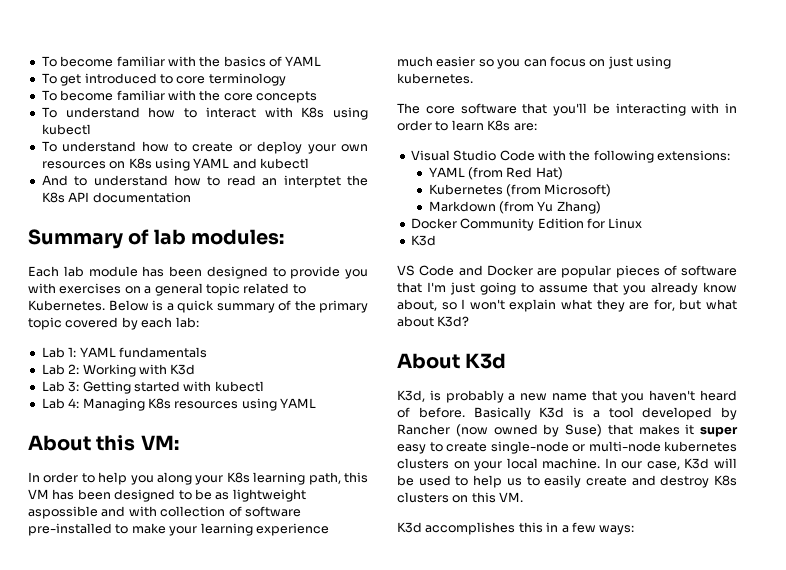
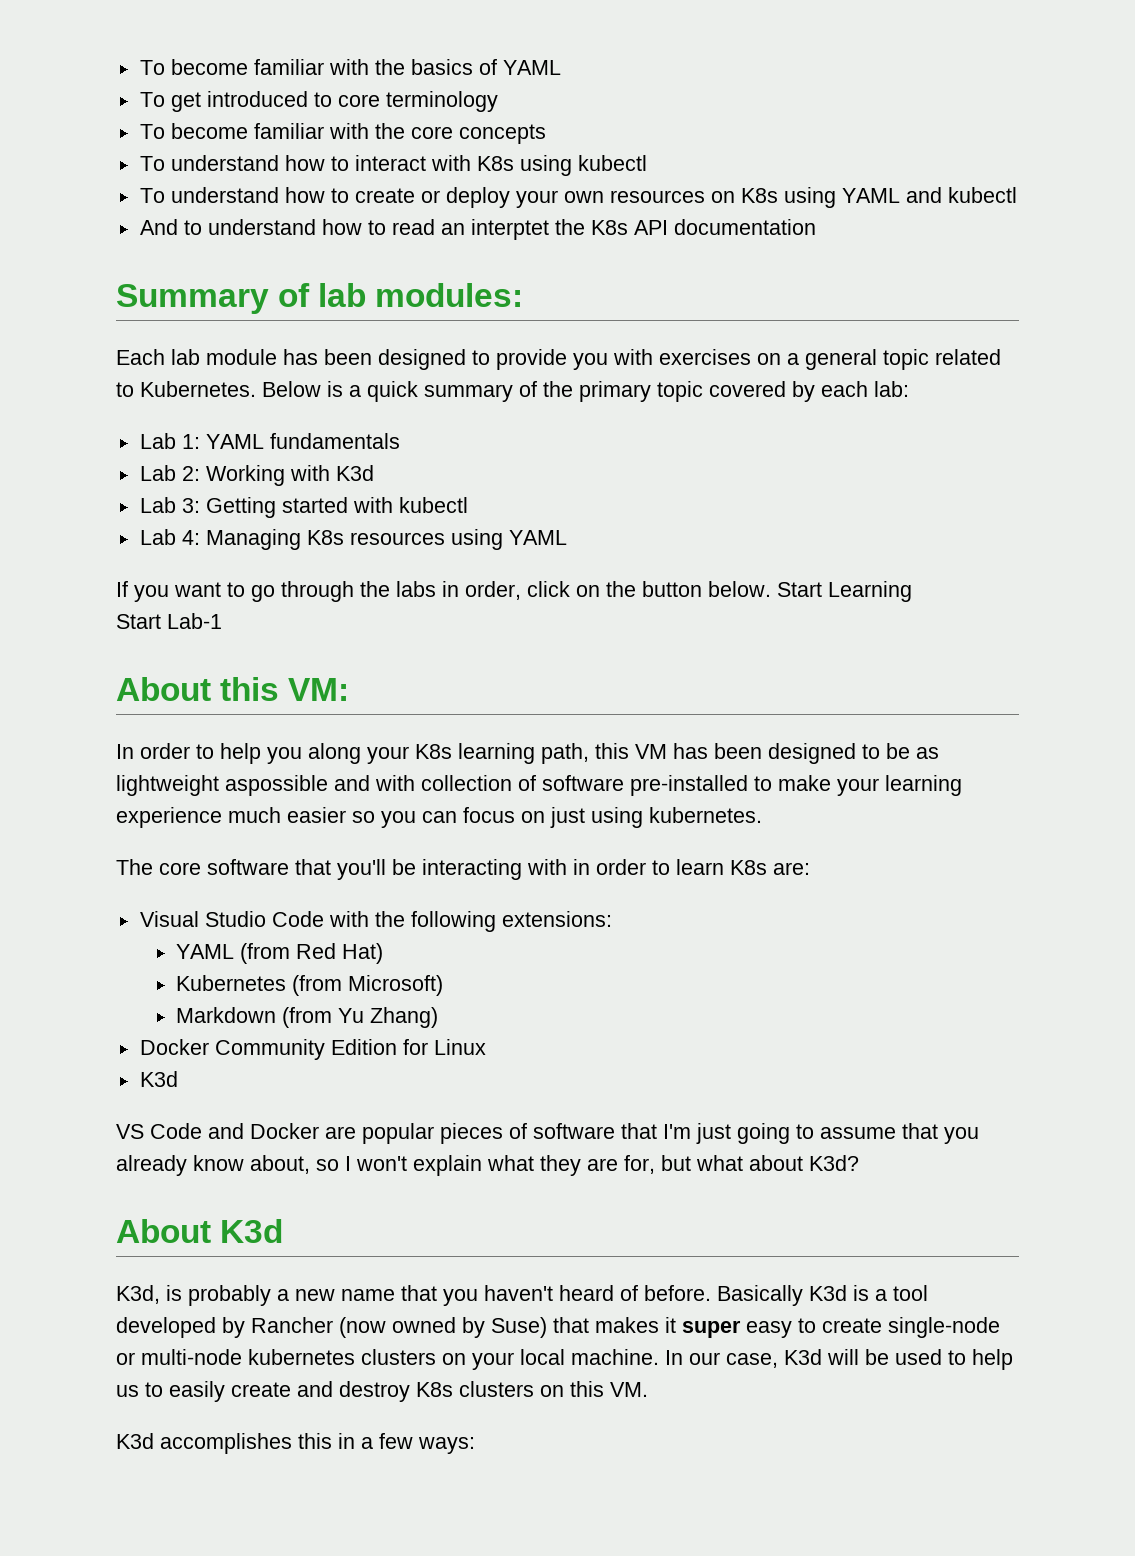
(316, 403) none -> [116,581,912,602] [116,613,222,629] // If you want to go through the labs in order, click on the button below. Start Learning // Start Lab-1

